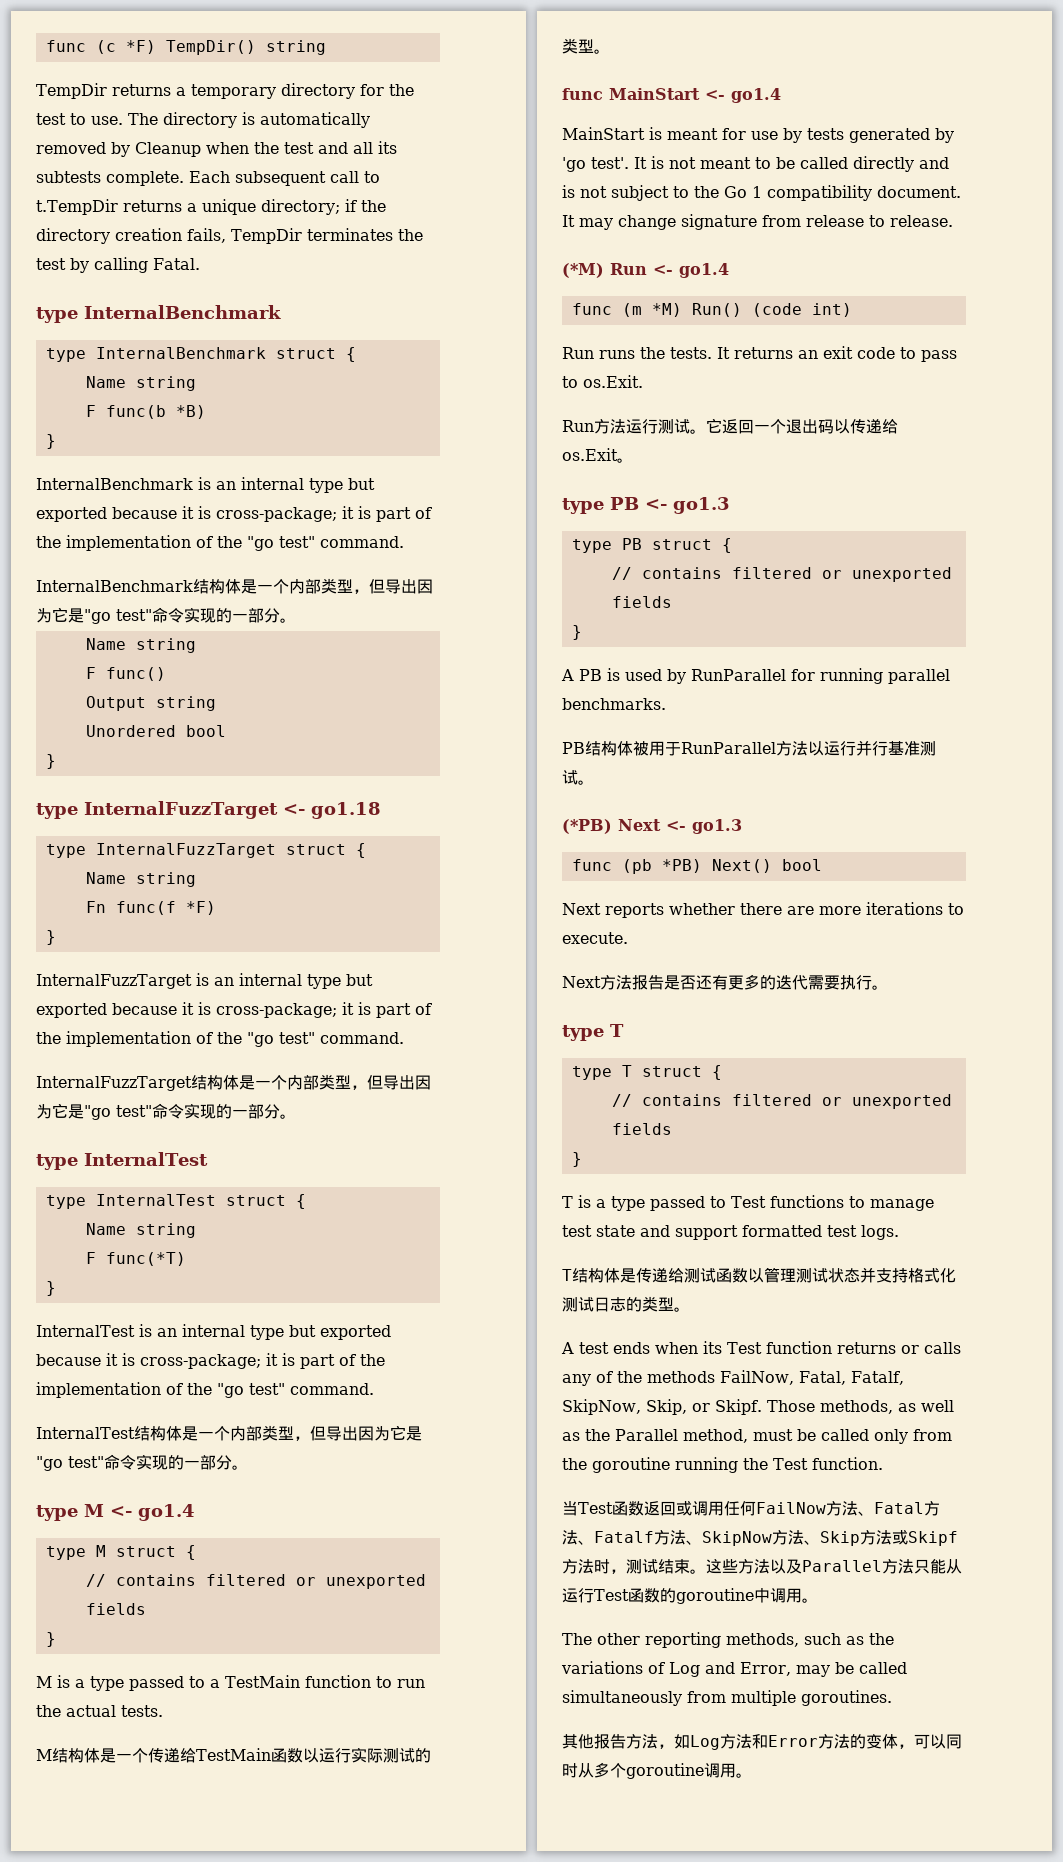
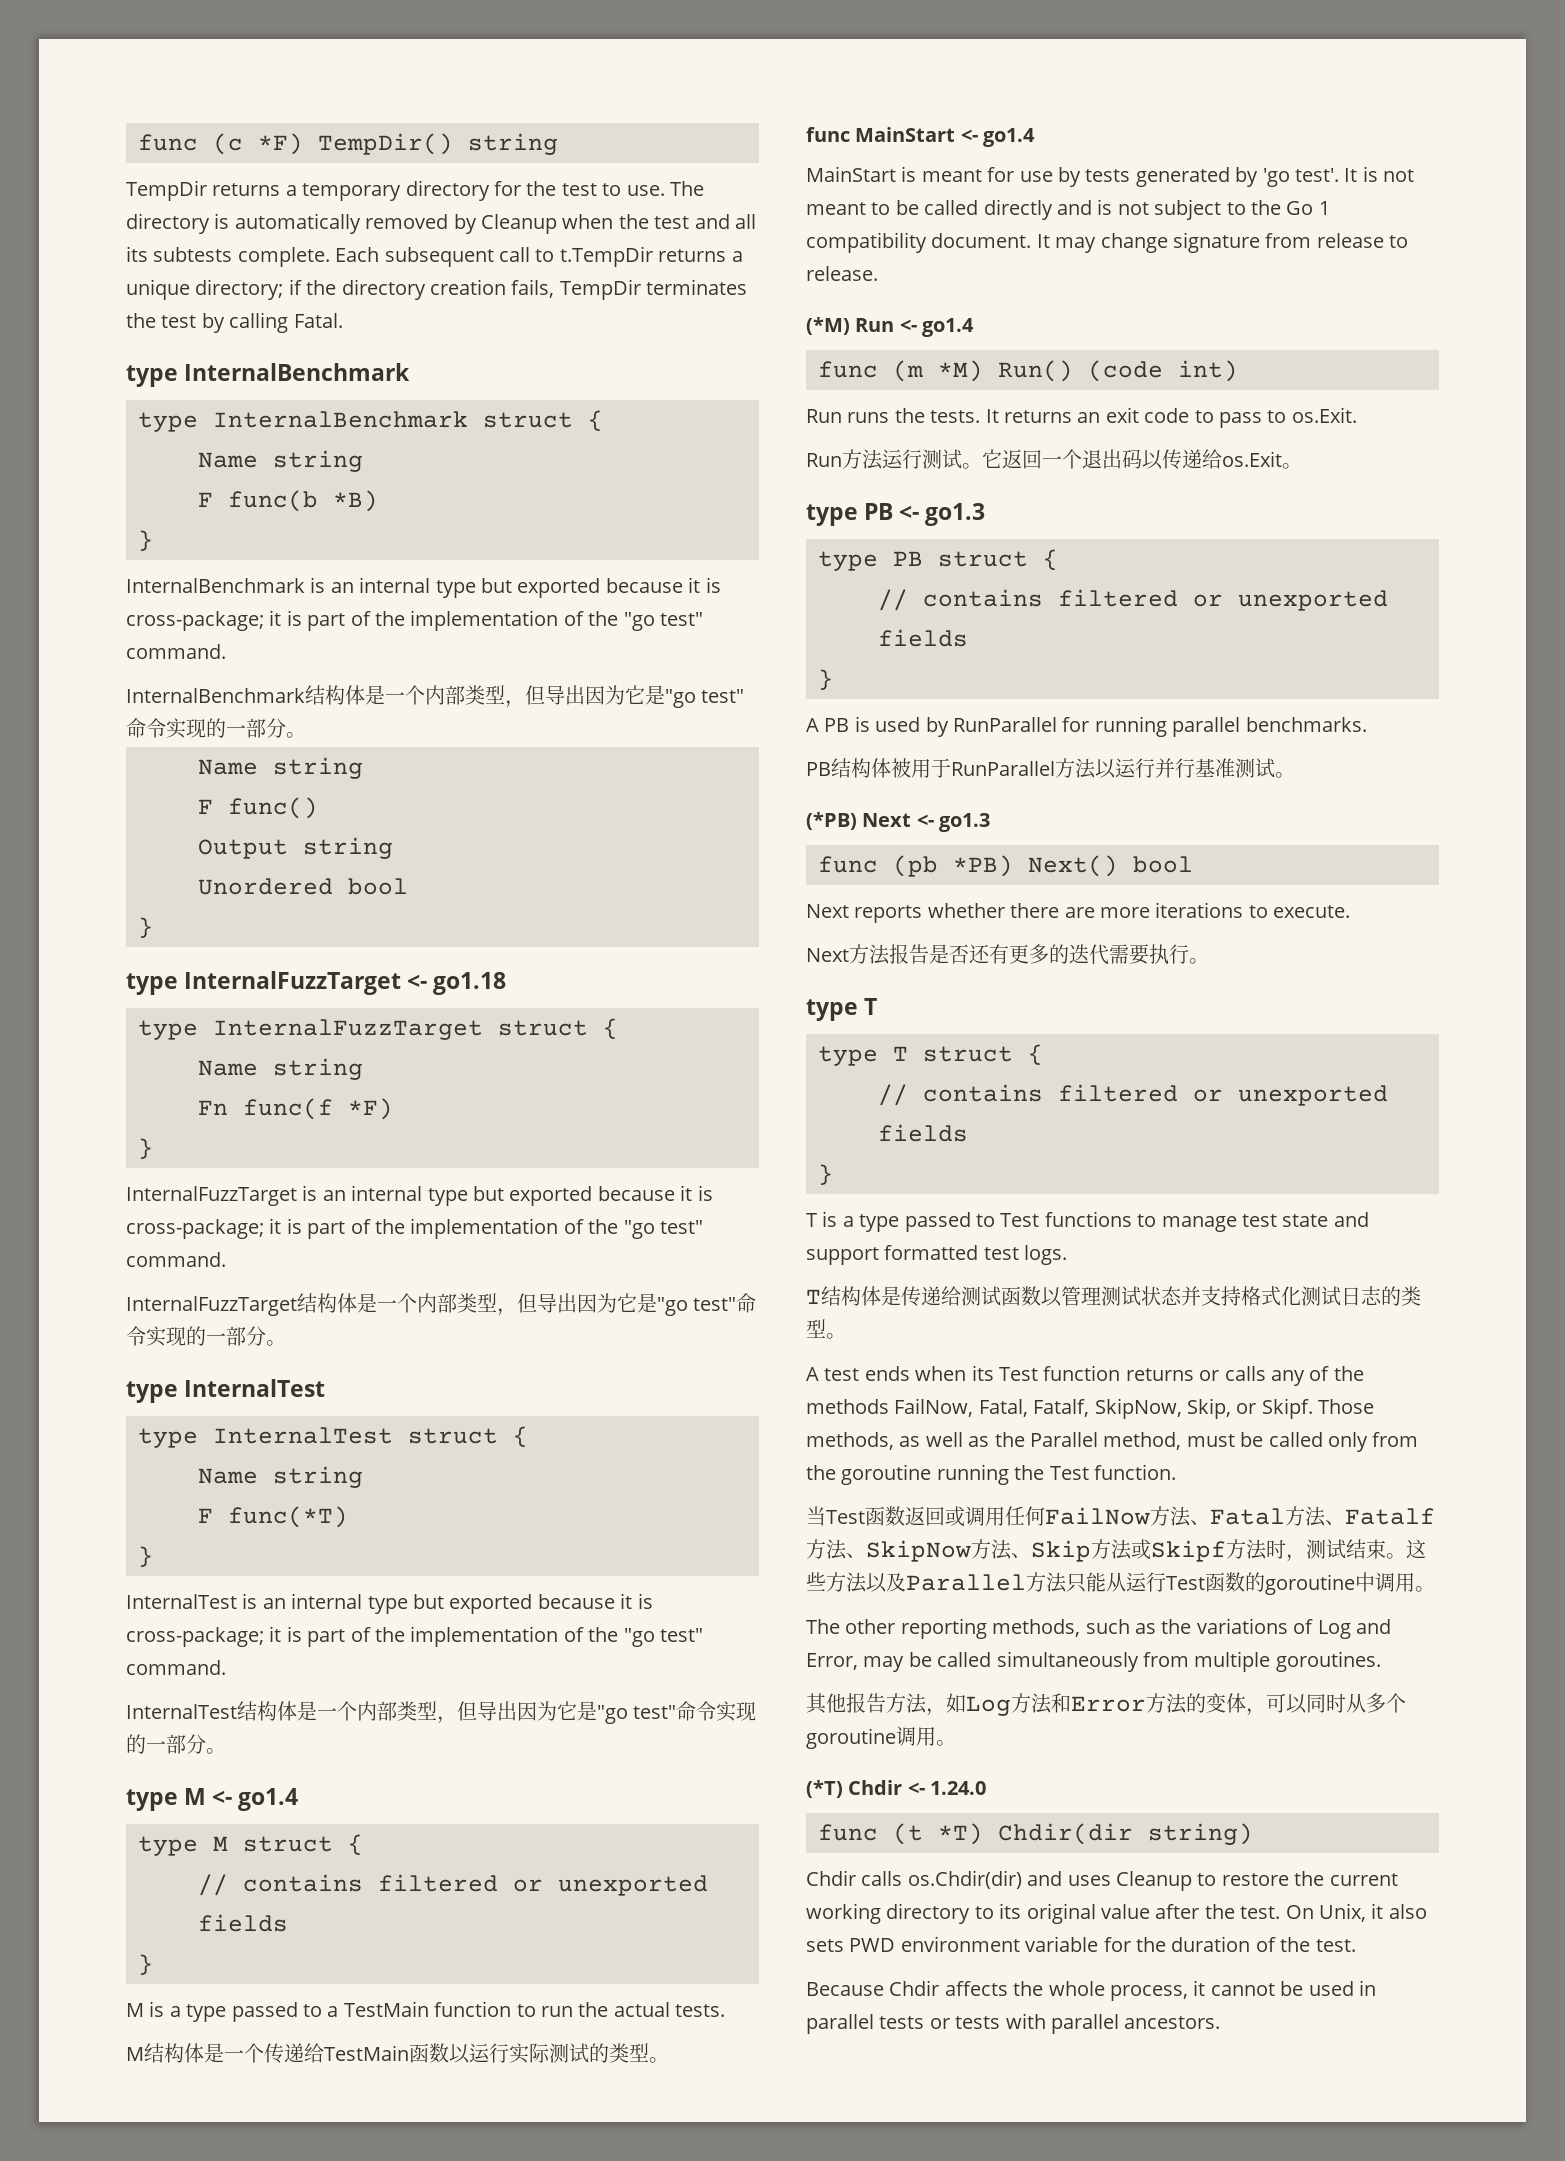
(752, 1775) none -> [806,1780,987,1798] [818,1823,1253,1845] [806,1870,1398,1891] [806,1903,1427,1924] [806,1936,1356,1952] [806,1980,1376,2001] [806,2013,1221,2034] // (*T) Chdir <- 1.24.0 // func (t *T) Chdir(dir string) // Chdir calls os.Chdir(dir) and uses Cleanup to restore the current working directory to its original value after the test. On Unix, it also sets PWD environment variable for the duration of the test. // Because Chdir affects the whole process, it cannot be used in parallel tests or tests with parallel ancestors.

